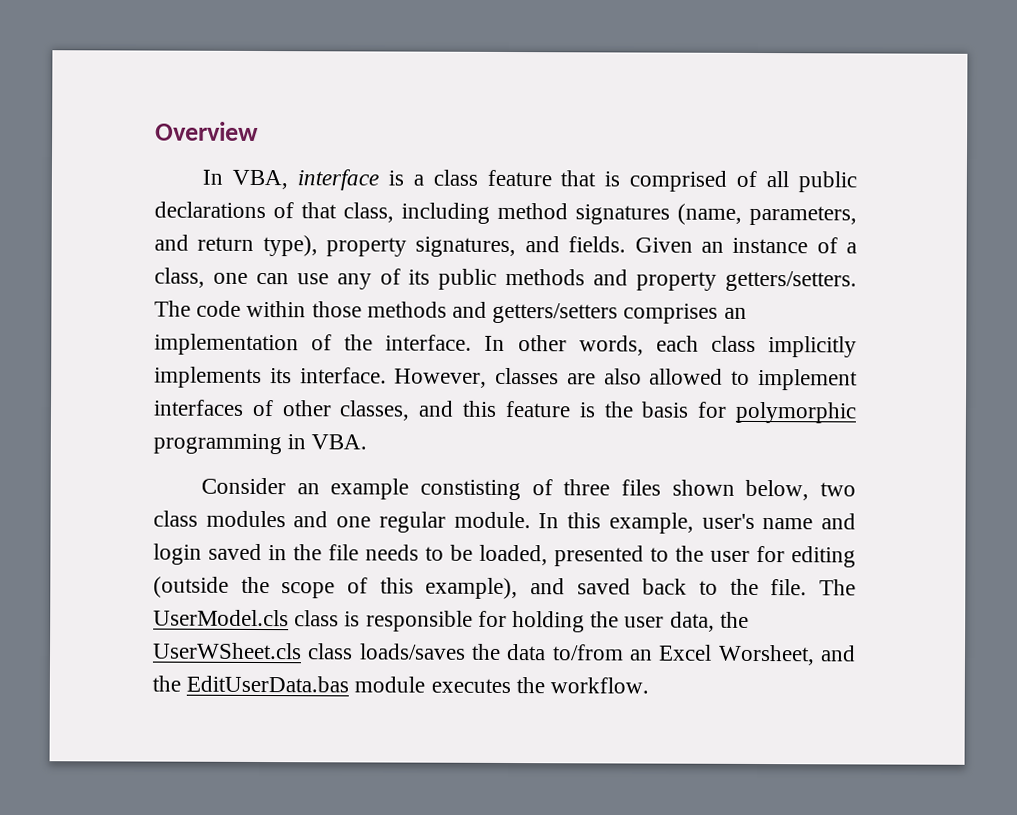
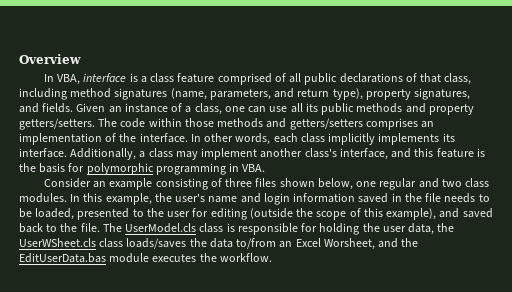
[560,170,621,187] that is -> (215, 78) none
[336,268,401,290] any of -> [290,103,303,113] all
[394,367,858,391] [153,399,411,421] However, classes are also allowed to implement interfaces of other classes, -> [70,148,388,160] Additionally, a class may implement another class's interface,
[420,479,522,501] constisting -> [155,178,208,190] consisting
[820,482,856,497] [153,510,531,533] two class modules and one regular module. -> [356,178,490,190] [19,193,67,203] one regular and two class modules.
(694, 523) none -> [154,193,172,202] the
(202, 554) none -> [293,193,356,203] information

